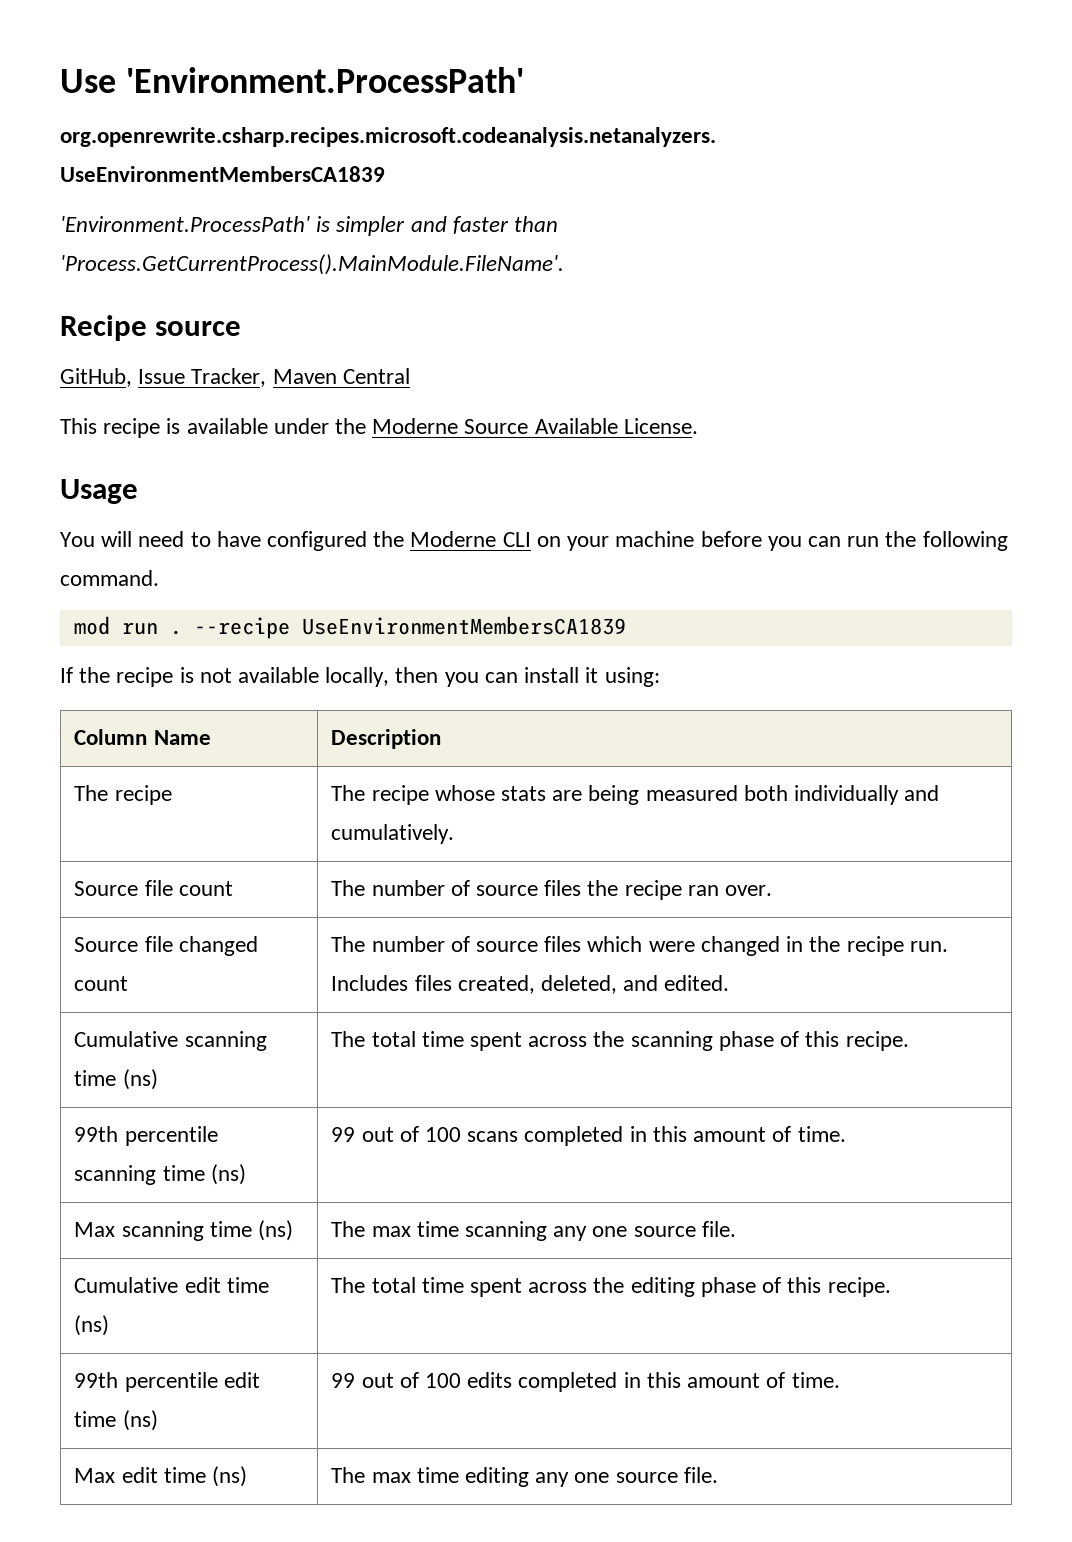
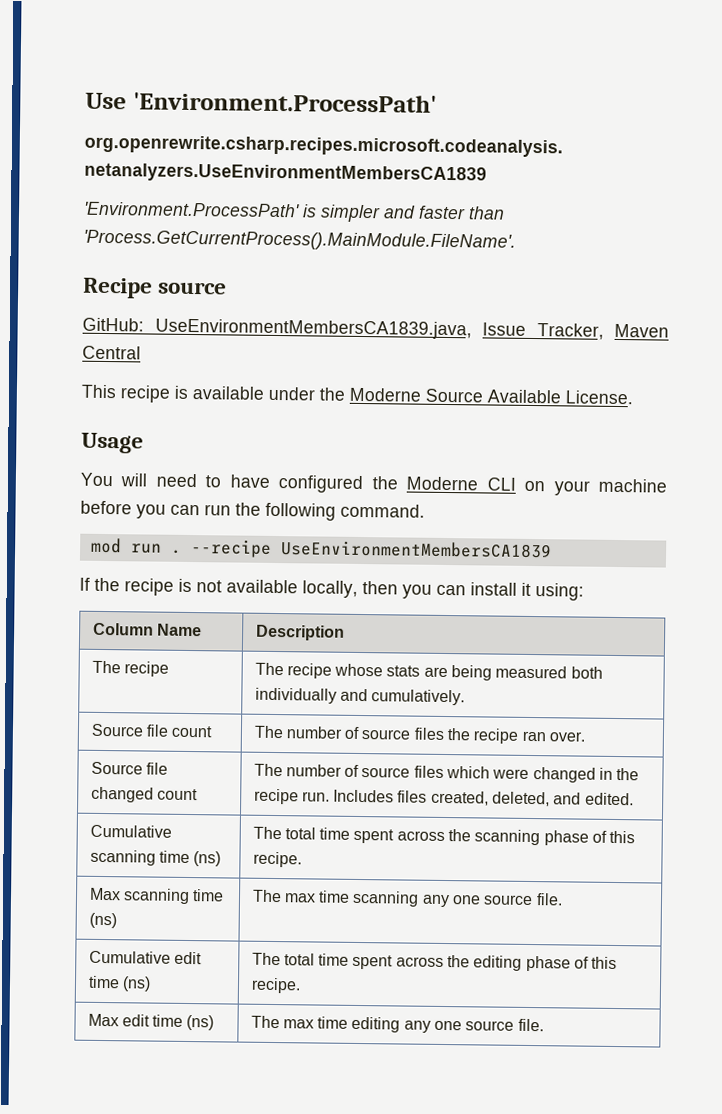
[60,368,132,387] GitHub, -> [82,317,472,340] GitHub: UseEnvironmentMembersCA1839.java,
[74,1126,218,1146] [74,1164,246,1185] [331,1126,846,1146] // 99th percentile scanning time (ns) | 99 out of 100 scans completed in this amount of time. -> (302, 859) none
[74,1372,260,1392] [74,1410,158,1431] [331,1372,840,1392] // 99th percentile edit time (ns) | 99 out of 100 edits completed in this amount of time. -> (301, 985) none

